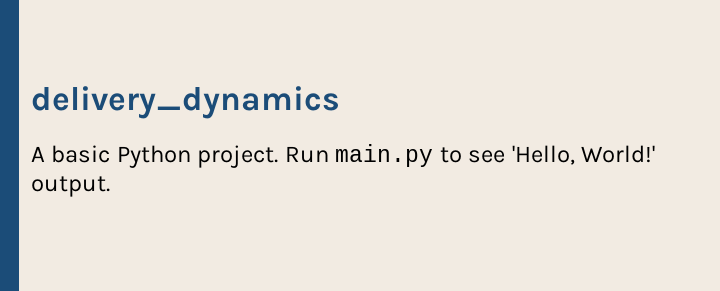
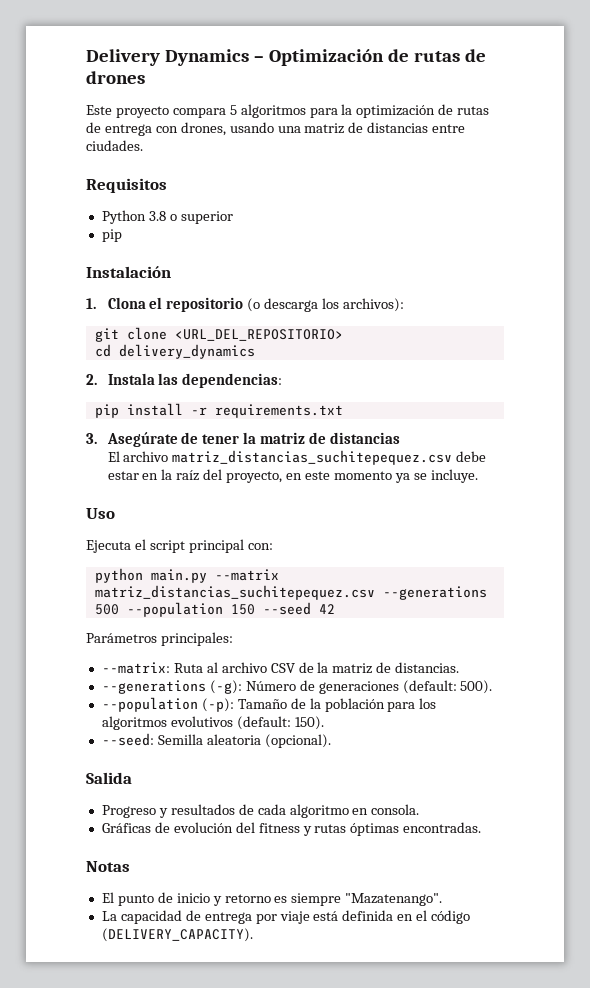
[31,86,340,119] [31,144,656,168] [31,176,110,197] delivery_dynamics // A basic Python project. Run main.py to see 'Hello, World!' output. -> [86,49,486,66] [86,71,145,84] [86,104,490,118] [86,122,466,136] [86,140,143,151] [86,178,167,193] [101,210,233,224] [101,229,122,242] [86,266,171,278] [86,297,405,312] [94,327,343,342] [94,344,255,359] [86,373,283,388] [94,403,343,418] [86,432,401,447] [107,450,487,465] [107,469,478,483] [86,508,115,519] [86,539,273,553] [94,568,279,583] [94,585,487,600] [94,602,335,617] [86,632,233,646] [101,662,460,674] [101,680,493,694] [101,697,437,712] [101,716,324,730] [101,733,331,748] [86,772,132,784] [101,804,420,818] [101,822,482,836] [86,861,130,872] [101,892,443,906] [101,910,471,924] [101,928,253,942] Delivery Dynamics – Optimización de rutas de drones // Este proyecto compara 5 algoritmos para la optimización de rutas de entrega con drones, usando una matriz de distancias entre ciudades. // Requisitos // Python 3.8 o superior // pip // Instalación // 1. Clona el repositorio (o descarga los archivos): // git clone <URL_DEL_REPOSITORIO> // cd delivery_dynamics // 2. Instala las dependencias: // pip install -r requirements.txt // 3. Asegúrate de tener la matriz de distancias // El archivo matriz_distancias_suchitepequez.csv debe estar en la raíz del proyecto, en este momento ya se incluye. // Uso // Ejecuta el script principal con: // python main.py --matrix matriz_distancias_suchitepequez.csv --generations 500 --population 150 --seed 42 // Parámetros principales: // --matrix: Ruta al archivo CSV de la matriz de distancias. // --generations (-g): Número de generaciones (default: 500). // --population (-p): Tamaño de la población para los algoritmos evolutivos (default: 150). // --seed: Semilla aleatoria (opcional). // Salida // Progreso y resultados de cada algoritmo en consola. // Gráficas de evolución del fitness y rutas óptimas encontradas. // Notas // El punto de inicio y retorno es siempre "Mazatenango". // La capacidad de entrega por viaje está definida en el código (DELIVERY_CAPACITY).

